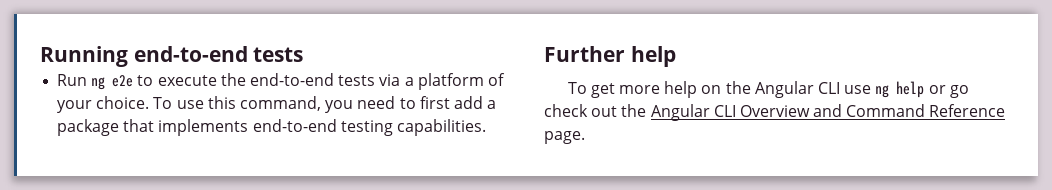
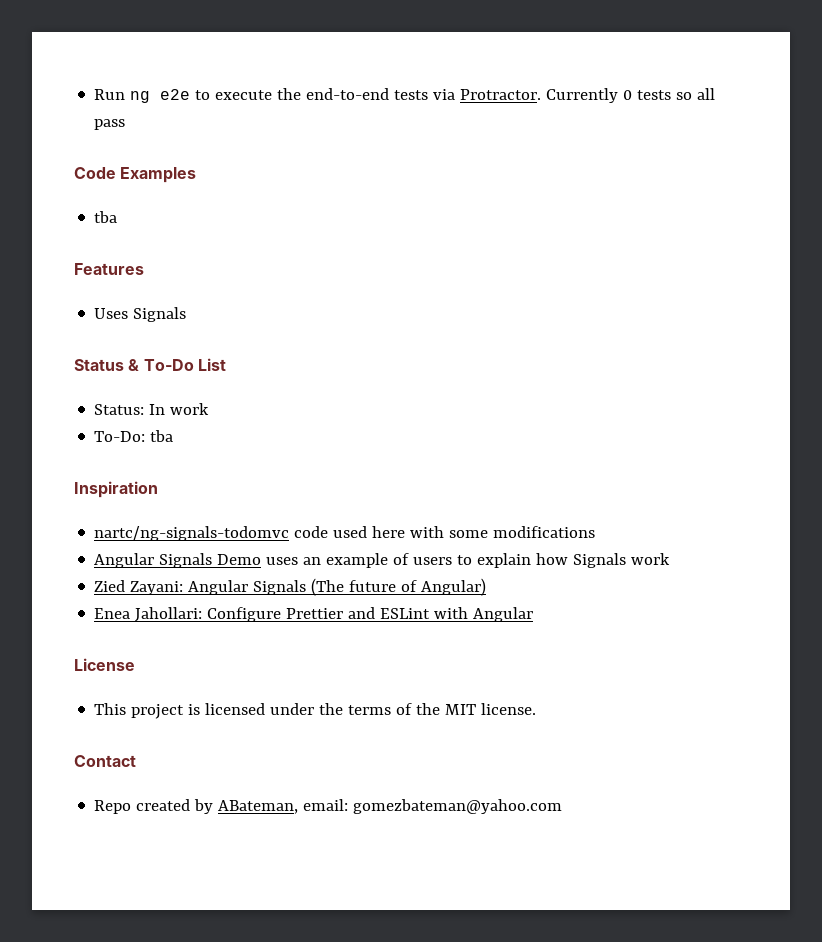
[40,46,304,67] Running end-to-end tests // -> (94, 94) none
[404,73,505,90] [57,96,497,113] [57,119,486,136] [544,46,676,67] [567,81,969,98] [544,104,1006,121] [544,131,585,144] a platform of your choice. To use this command, you need to first add a package that implements end-to-end testing capabilities. // Further help // To get more help on the Angular CLI use ng help or go check out the Angular CLI Overview and Command Reference page. -> [460,88,716,103] [94,119,126,130] [74,167,197,183] [94,211,118,223] [74,263,144,275] [94,307,187,322] [74,358,226,371] [94,403,210,415] [94,430,174,442] [74,481,158,498] [94,526,596,541] [94,553,671,568] [94,578,487,596] [94,607,534,622] [74,658,135,671] [94,703,537,719] [74,755,136,767] [94,799,563,814] Protractor. Currently 0 tests so all pass // Code Examples // tba // Features // Uses Signals // Status & To-Do List // Status: In work // To-Do: tba // Inspiration // nartc/ng-signals-todomvc code used here with some modifications // Angular Signals Demo uses an example of users to explain how Signals work // Zied Zayani: Angular Signals (The future of Angular) // Enea Jahollari: Configure Prettier and ESLint with Angular // License // This project is licensed under the terms of the MIT license. // Contact // Repo created by ABateman, email: gomezbateman@yahoo.com

